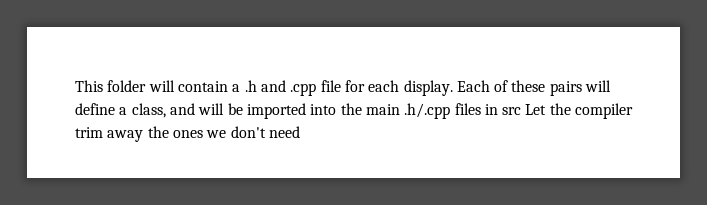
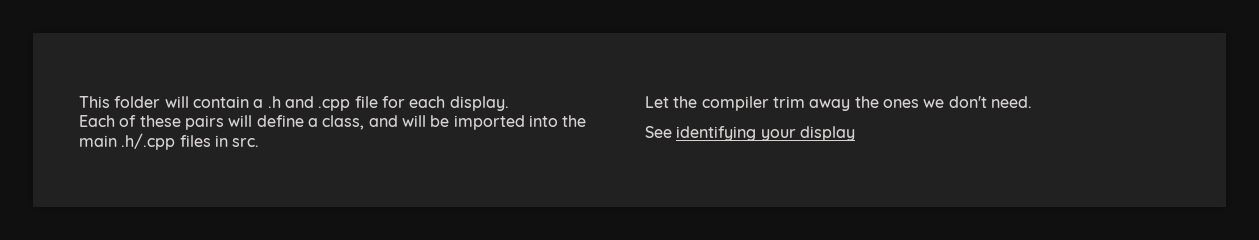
(453, 88) none -> (509, 103) //
[502,107,522,115] src -> [232,138,260,147] src. //
[268,126,300,138] need -> [990,96,1032,108] [645,126,855,141] need. // See identifying your display

